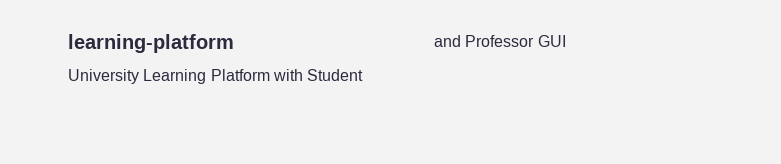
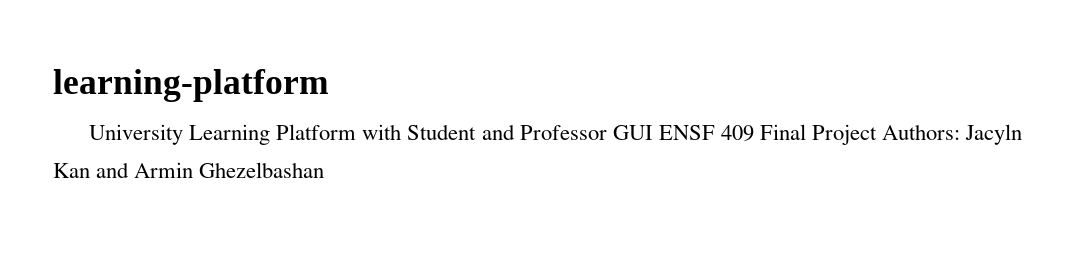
(566, 41) none -> [658,124,1023,145] [53,162,325,178] ENSF 409 Final Project Authors: Jacyln Kan and Armin Ghezelbashan

